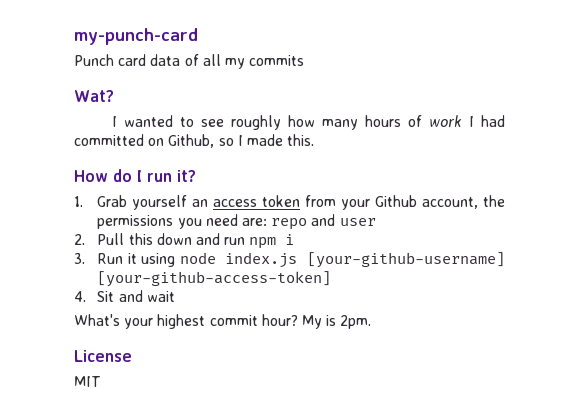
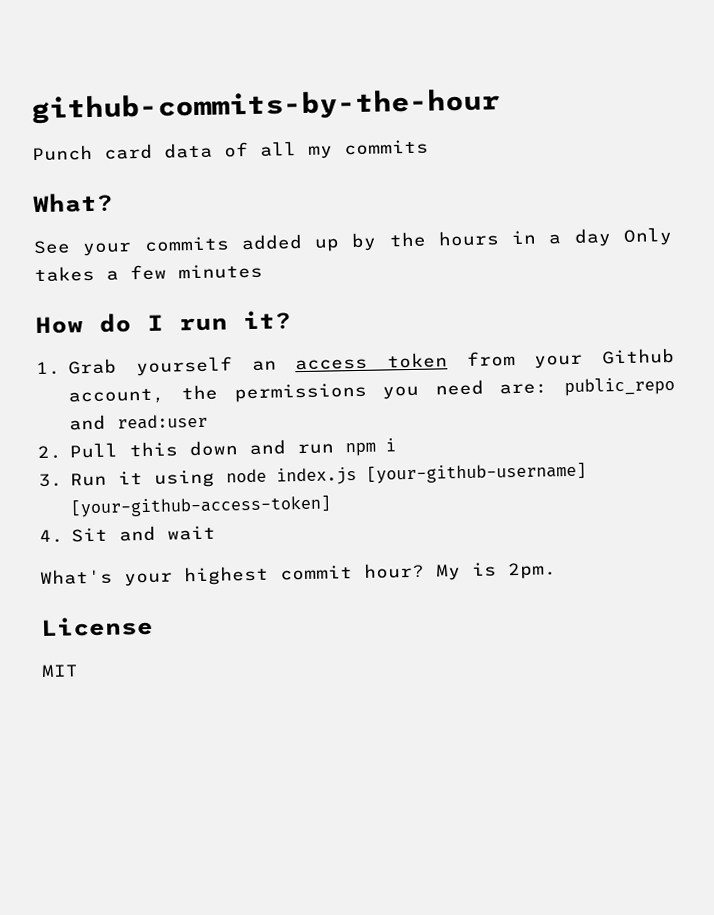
[74,28,198,45] my-punch-card -> [31,88,500,125] github-commits-by-the-hour
[74,90,114,102] [112,115,505,130] [74,134,315,148] Wat? // I wanted to see roughly how many hours of work I had committed on Github, so I made this. -> [32,192,114,214] [33,227,673,257] [34,263,263,283] What? // See your commits added up by the hours in a day Only takes a few minutes
[271,214,376,230] repo and user -> [564,377,675,397] [69,413,209,431] public_repo and read:user

